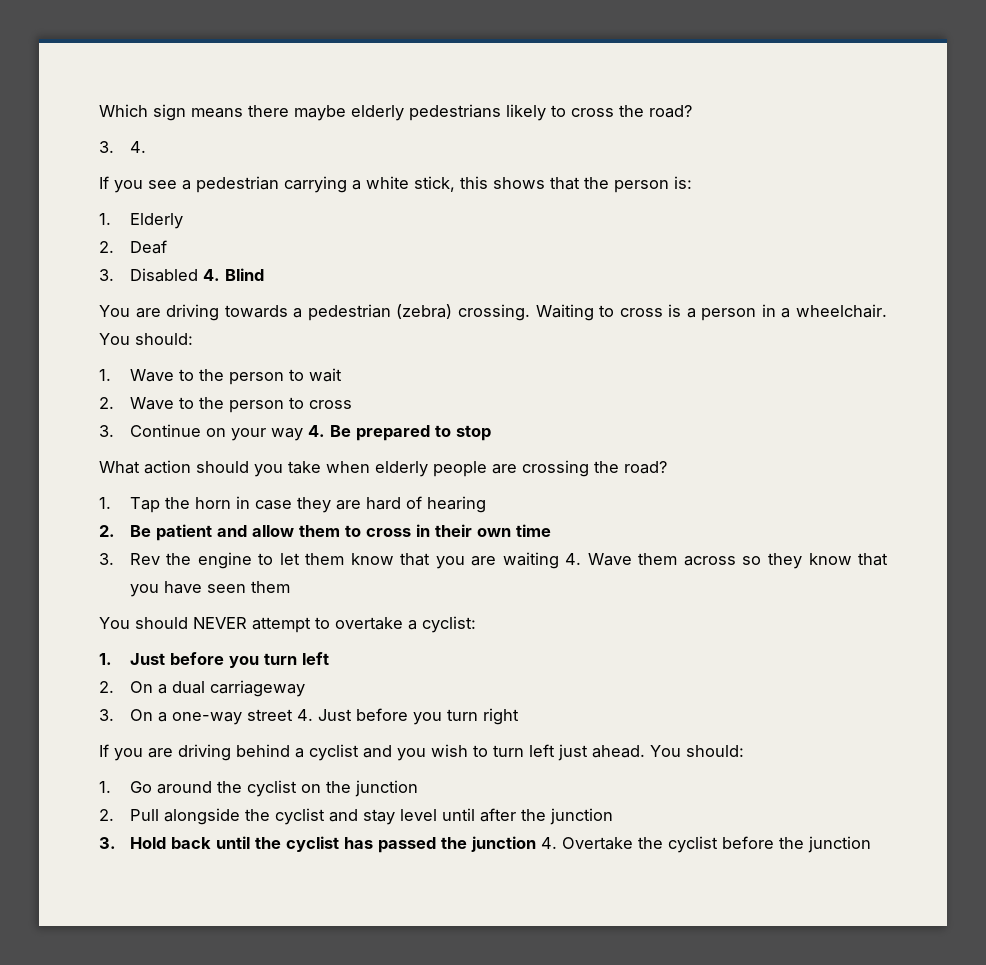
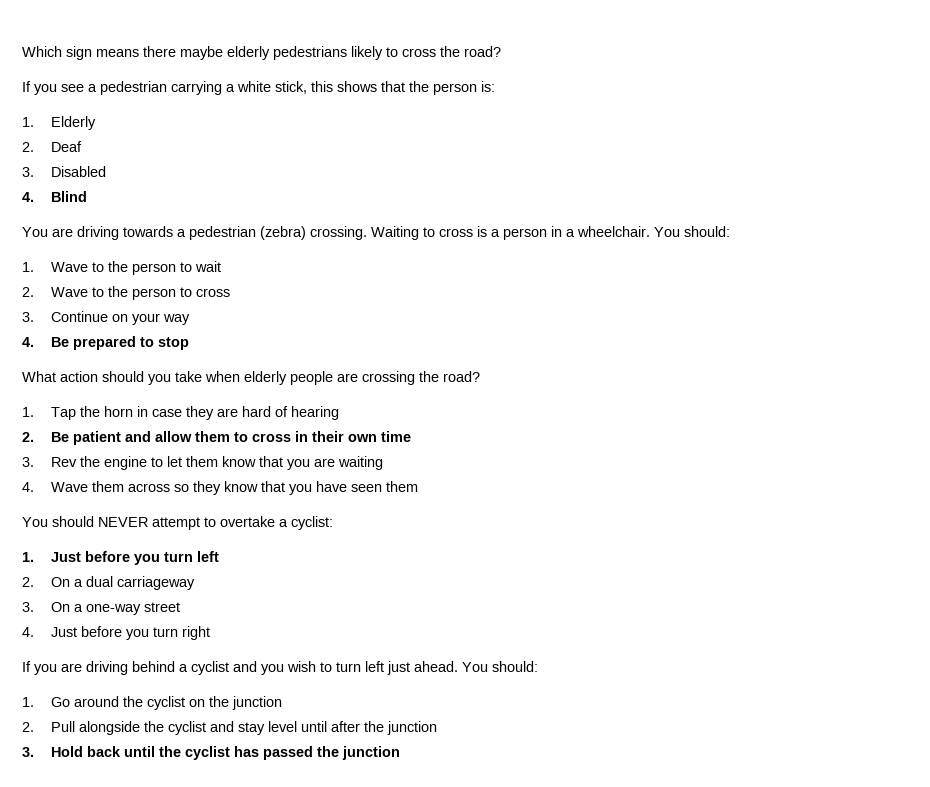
[99,141,146,153] // 3. 4. -> (501, 51) none
(198, 275) none -> (106, 171) //
(303, 434) none -> (190, 319) //
(559, 560) none -> (383, 463) //
(293, 715) none -> (180, 607) //
[540,836,871,853] 4. Overtake the cyclist before the junction -> (400, 753) none

